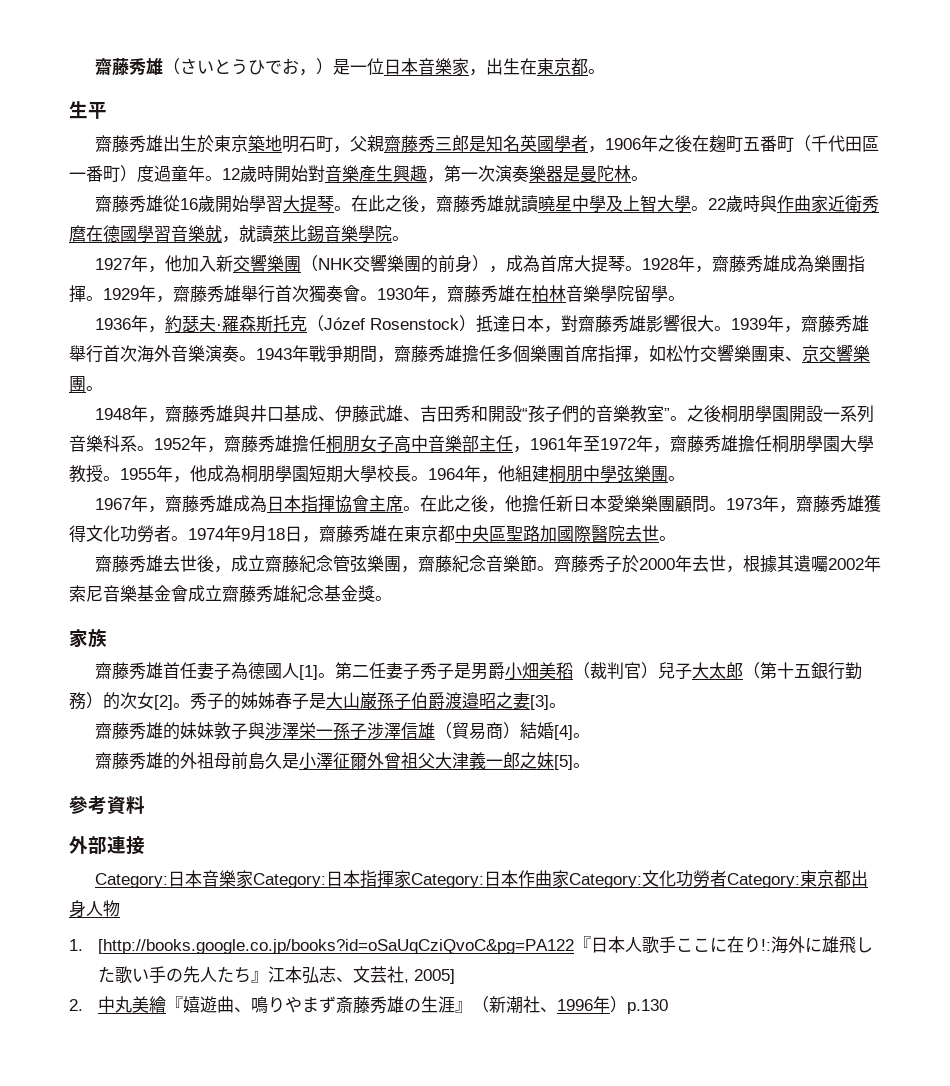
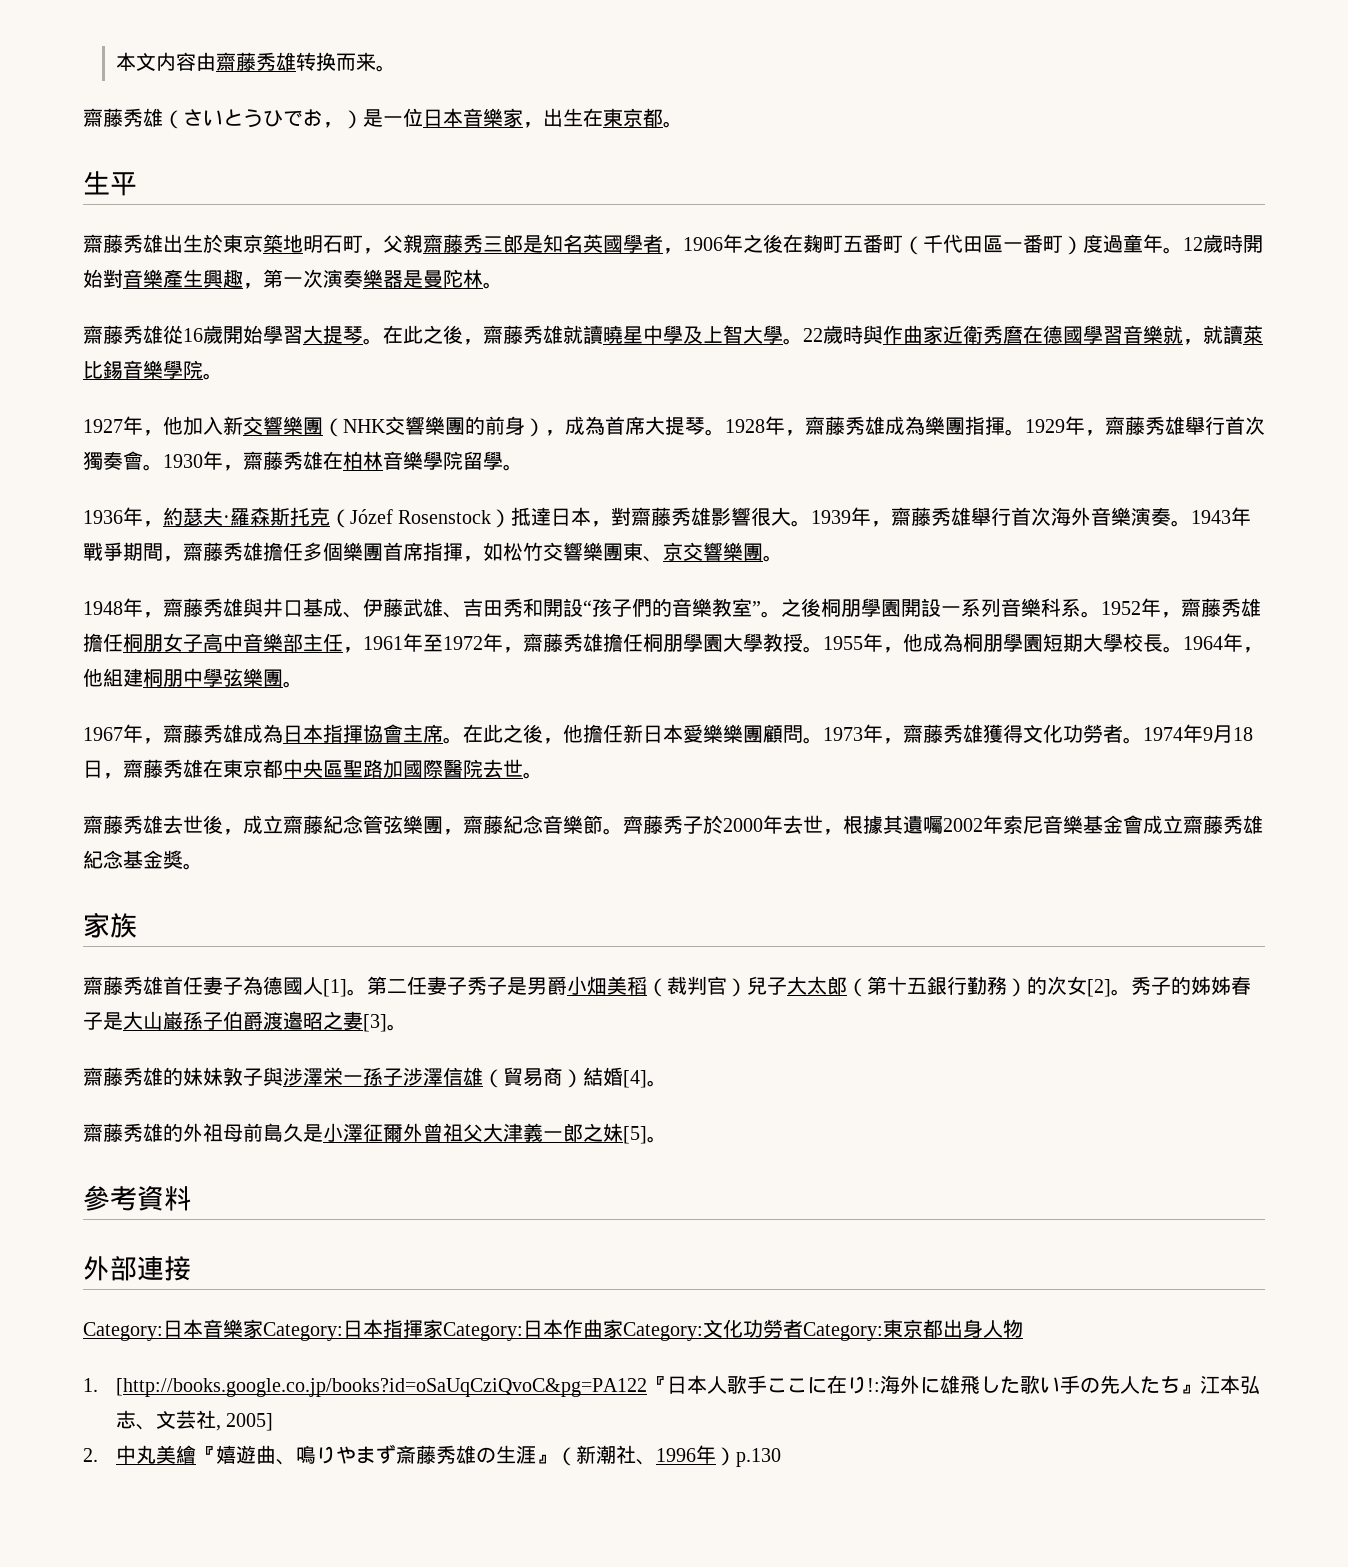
(94, 67) none -> [115,52,396,72] 本文内容由齋藤秀雄转换而来。 //

